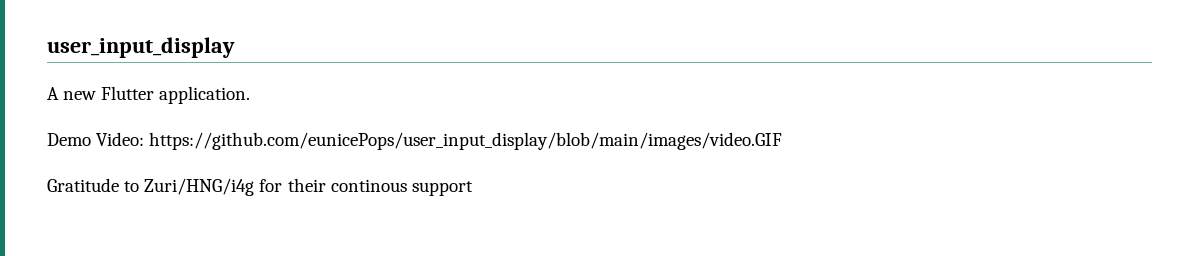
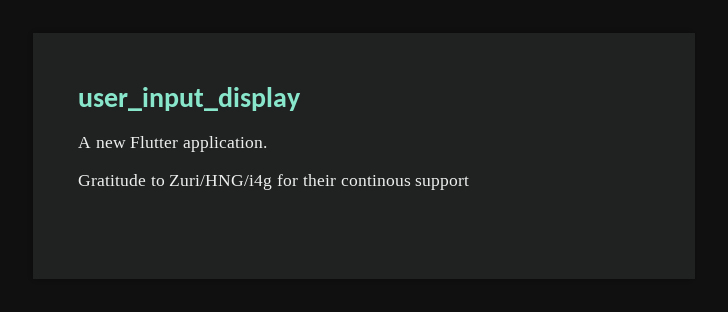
[47,132,783,150] // Demo Video: https://github.com/eunicePops/user_input_display/blob/main/images/video.GIF -> (268, 144) none

